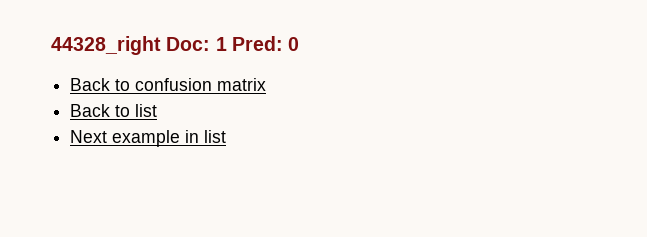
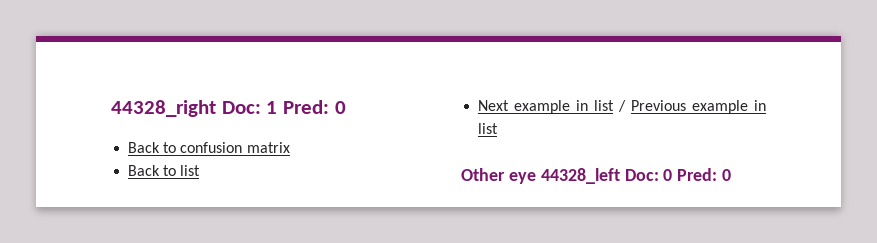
(227, 136) none -> [618,100,766,114] [478,123,499,134] [461,168,732,184] / Previous example in list // Other eye 44328_left Doc: 0 Pred: 0

